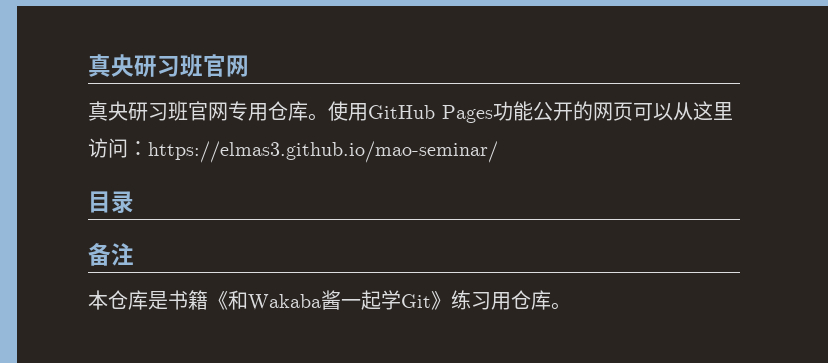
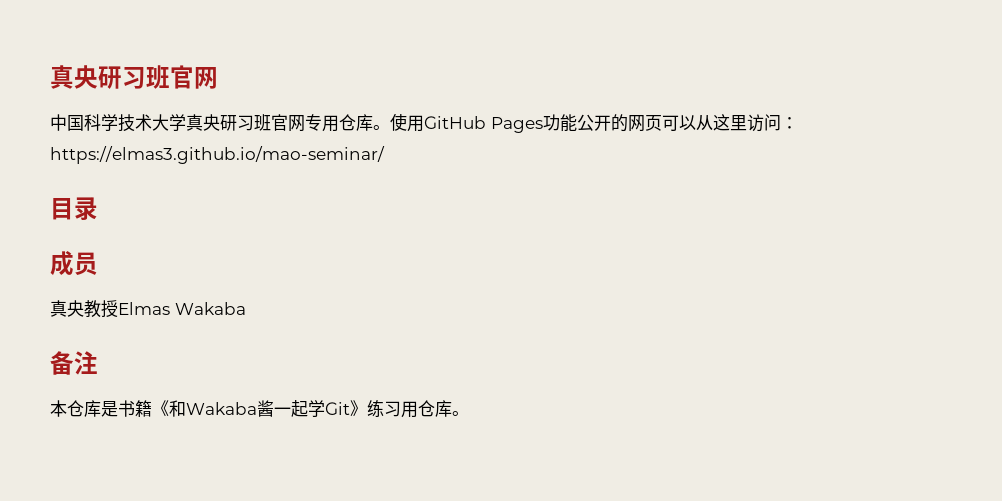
(249, 66) none -> [50,114,186,132] 中国科学技术大学
(134, 202) none -> [50,251,98,276] [50,300,246,318] // 成员 // 真央教授Elmas Wakaba

